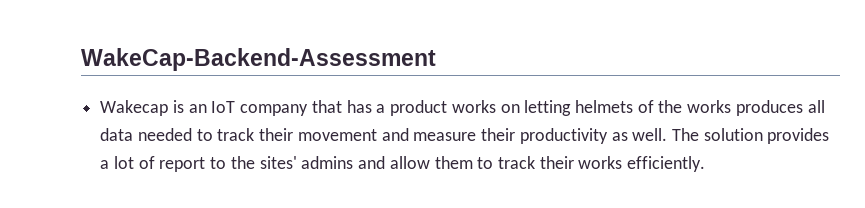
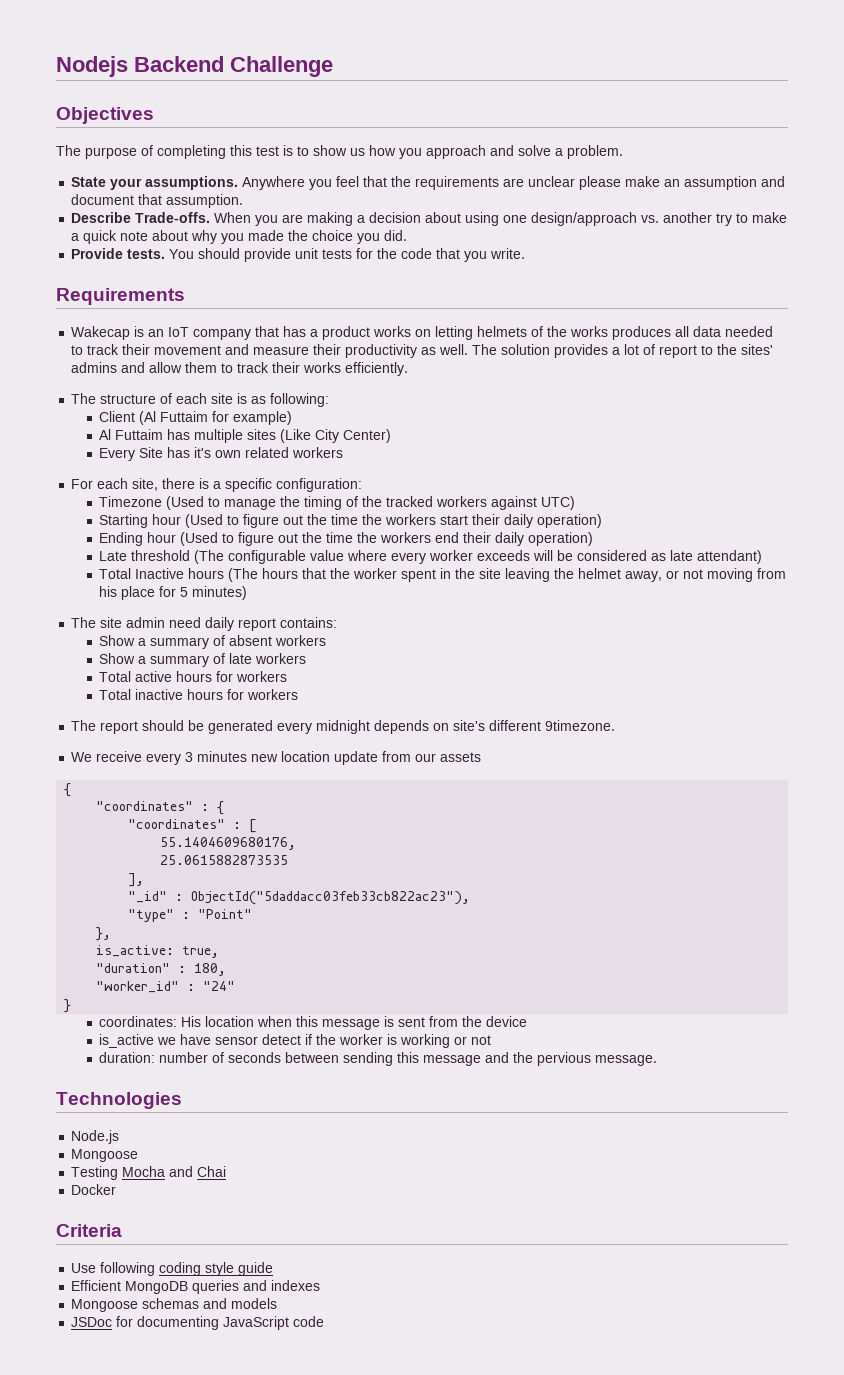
[81,48,436,71] WakeCap-Backend-Assessment -> [56,56,333,77] [56,107,154,124] [56,145,623,159] [71,176,786,190] [71,194,244,208] [71,212,788,226] [71,230,408,244] [71,248,526,262] [56,288,185,305] Nodejs Backend Challenge // Objectives // The purpose of completing this test is to show us how you approach and solve a problem. // State your assumptions. Anywhere you feel that the requirements are unclear please make an assumption and document that assumption. // Describe Trade-offs. When you are making a decision about using one design/approach vs. another try to make a quick note about why you made the choice you did. // Provide tests. You should provide unit tests for the code that you write. // Requirements
(706, 164) none -> [71,393,330,407] [99,411,293,425] [99,429,392,443] [99,447,344,461] [71,478,363,492] [99,496,576,510] [99,514,603,528] [99,532,594,546] [99,550,763,564] [99,568,787,582] [99,586,248,600] [71,617,338,631] [99,635,327,649] [99,653,307,667] [99,671,288,682] [99,689,299,700] [71,720,616,734] [71,751,482,765] [64,783,72,797] [96,801,225,815] [128,819,258,833] [160,837,297,850] [160,855,289,865] [128,873,145,887] [128,891,471,905] [128,909,253,922] [96,927,112,941] [96,945,220,958] [96,963,227,976] [96,981,236,993] [64,999,72,1013] [99,1016,528,1030] [99,1034,492,1048] [99,1052,658,1066] [56,1092,182,1109] [71,1130,120,1144] [71,1149,139,1162] [71,1166,227,1180] [71,1184,117,1195] [56,1224,122,1237] [71,1262,274,1276] [71,1280,321,1294] [71,1298,278,1312] [71,1316,325,1330] // The structure of each site is as following: // Client (Al Futtaim for example) // Al Futtaim has multiple sites (Like City Center) // Every Site has it's own related workers // For each site, there is a specific configuration: // Timezone (Used to manage the timing of the tracked workers against UTC) // Starting hour (Used to figure out the time the workers start their daily operation) // Ending hour (Used to figure out the time the workers end their daily operation) // Late threshold (The configurable value where every worker exceeds will be considered as late attendant) // Total Inactive hours (The hours that the worker spent in the site leaving the helmet away, or not moving from his place for 5 minutes) // The site admin need daily report contains: // Show a summary of absent workers // Show a summary of late workers // Total active hours for workers // Total inactive hours for workers // The report should be generated every midnight depends on site's different 9timezone. // We receive every 3 minutes new location update from our assets // { // "coordinates" : { // "coordinates" : [ // 55.1404609680176, // 25.0615882873535 // ], // "_id" : ObjectId("5daddacc03feb33cb822ac23"), // "type" : "Point" // }, // is_active: true, // "duration" : 180, // "worker_id" : "24" // } // coordinates: His location when this message is sent from the device // is_active we have sensor detect if the worker is working or not // duration: number of seconds between sending this message and the pervious message. // Technologies // Node.js // Mongoose // Testing Mocha and Chai // Docker // Criteria // Use following coding style guide // Efficient MongoDB queries and indexes // Mongoose schemas and models // JSDoc for documenting JavaScript code

